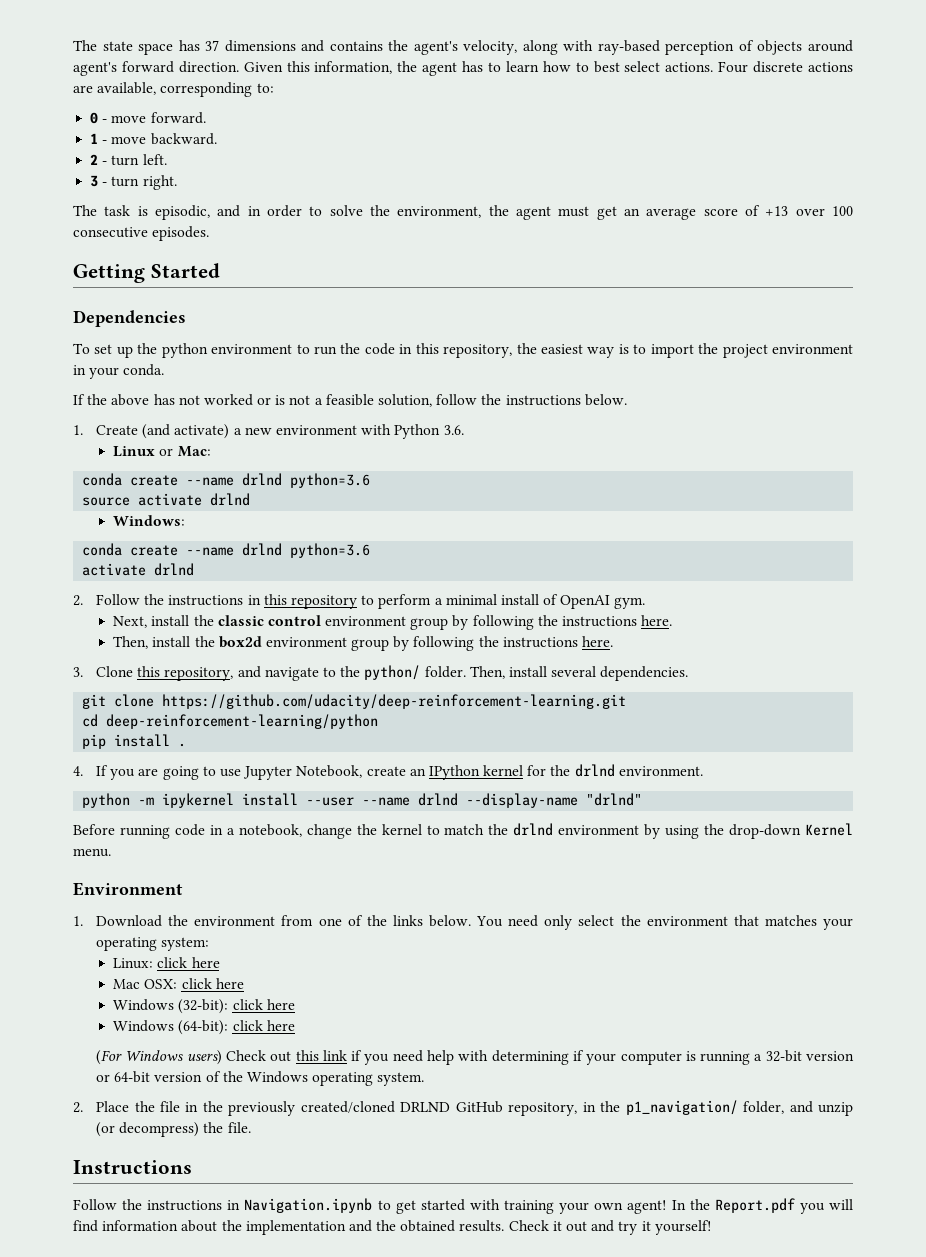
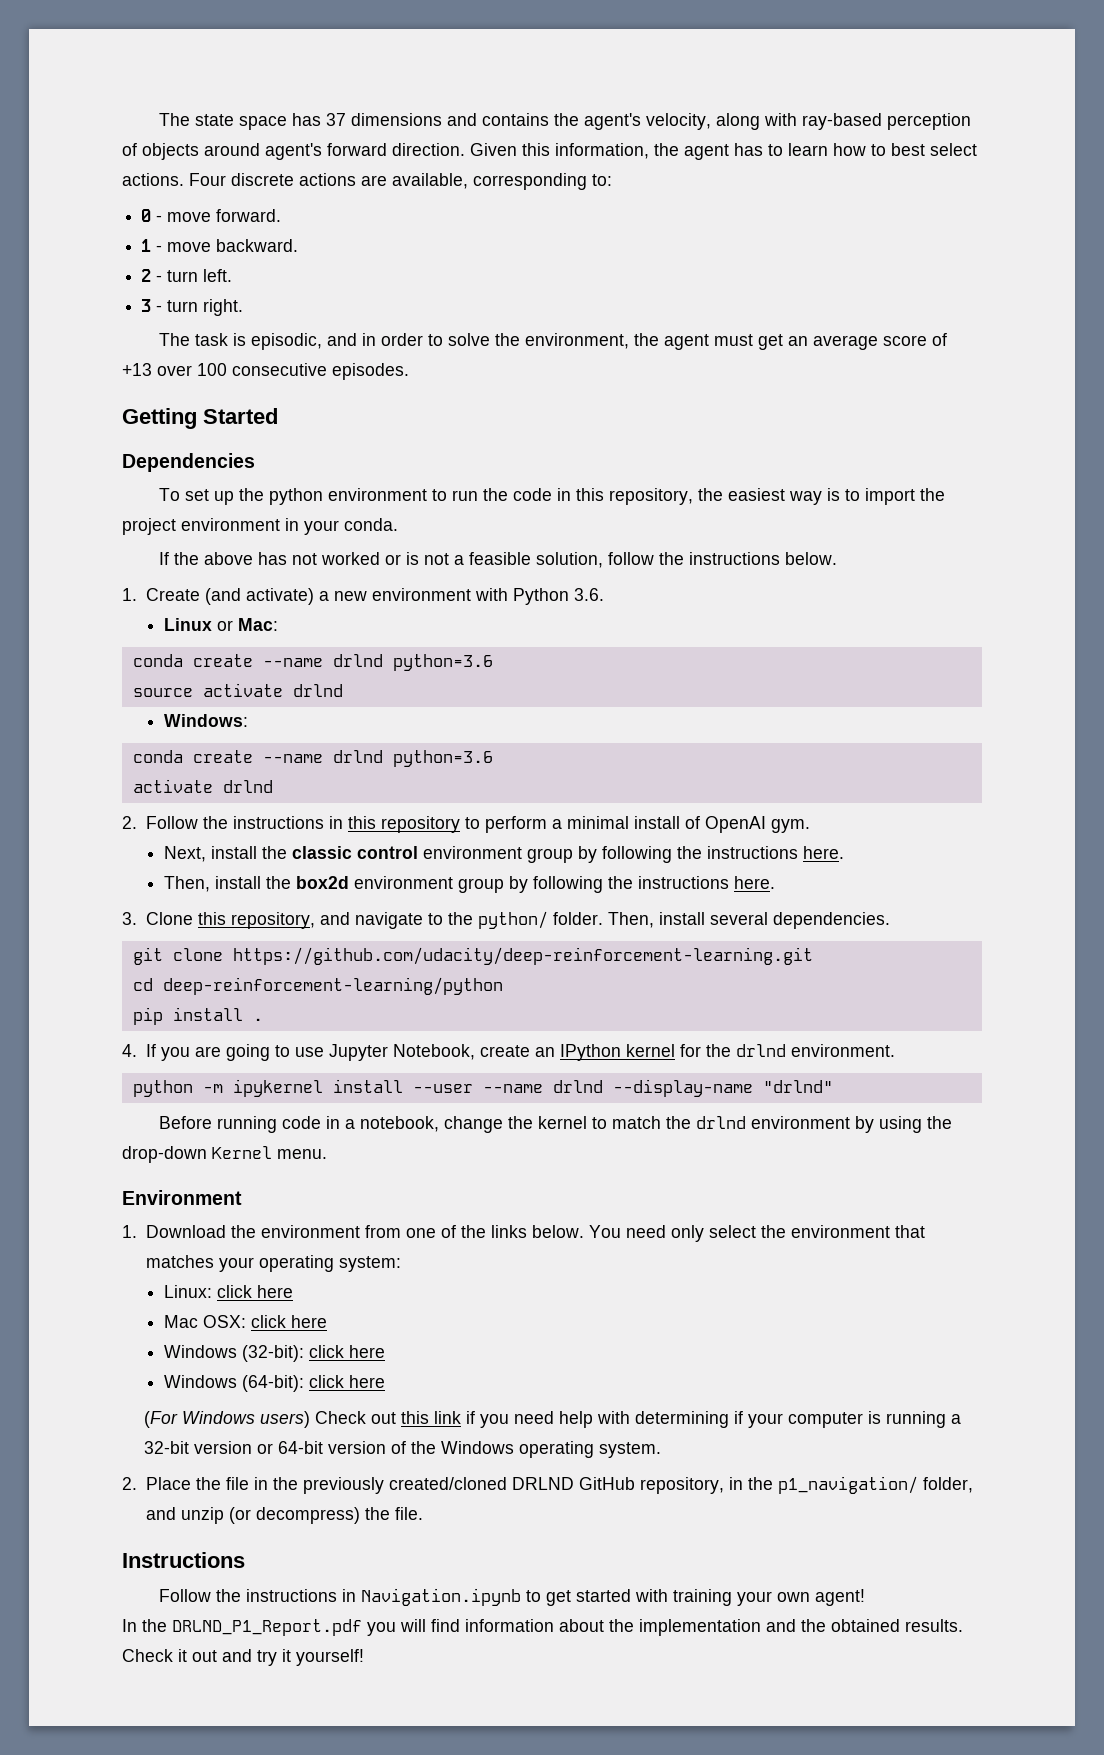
(667, 1207) none -> (866, 1597) //
[714,1198,795,1213] Report.pdf -> [172,1619,362,1636] DRLND_P1_Report.pdf

